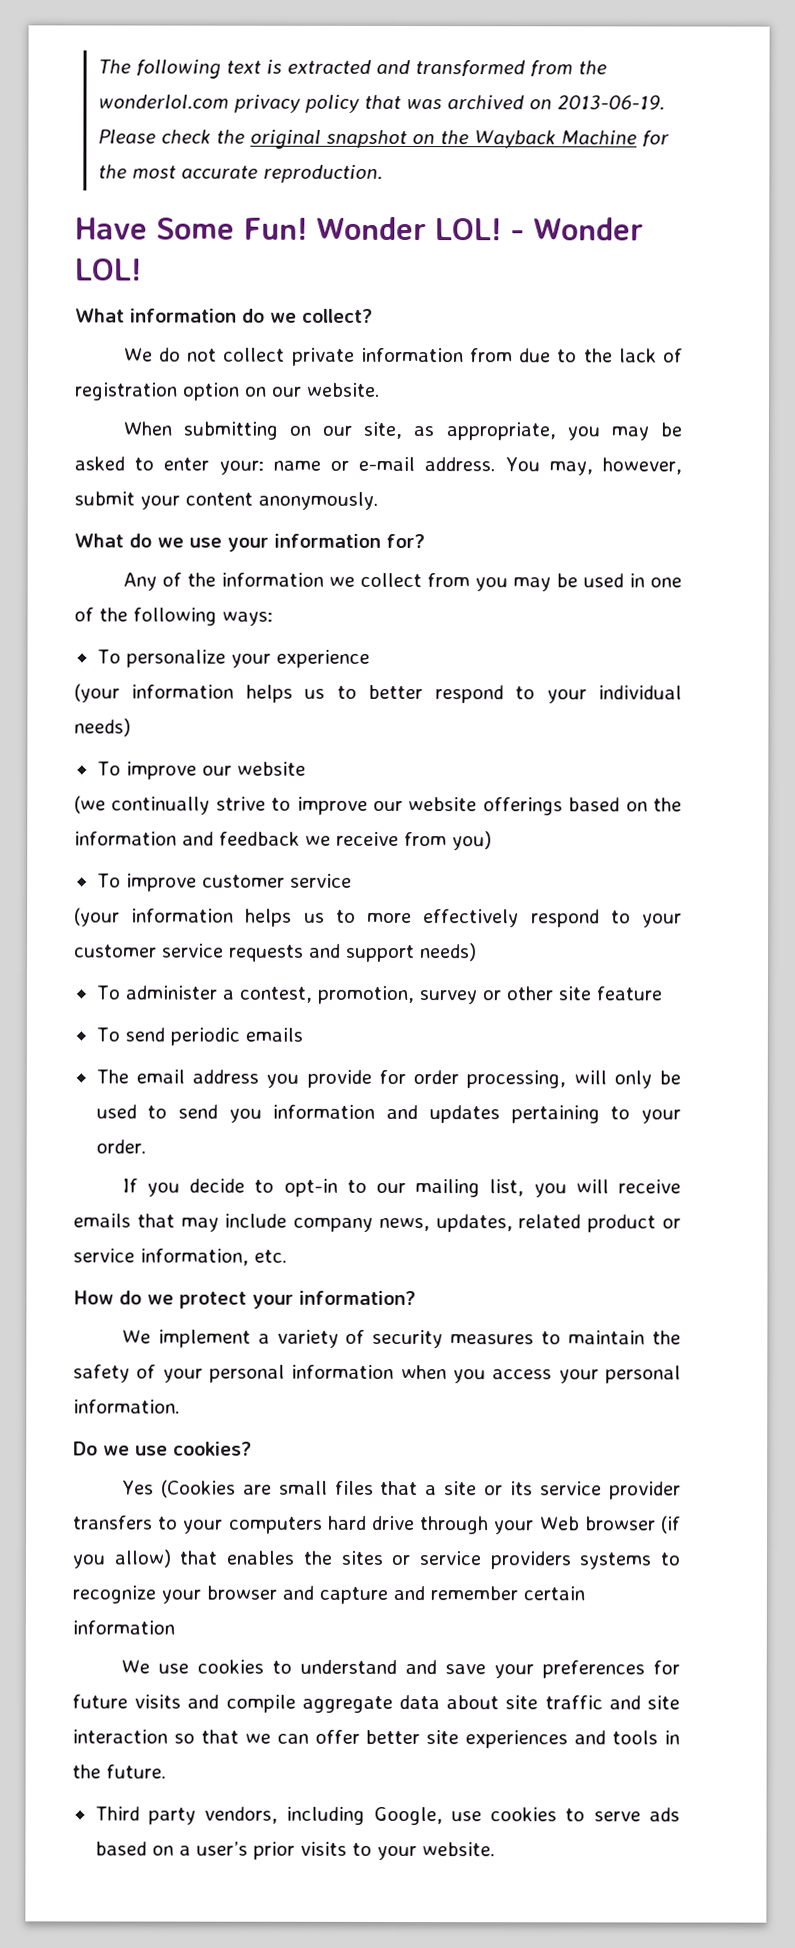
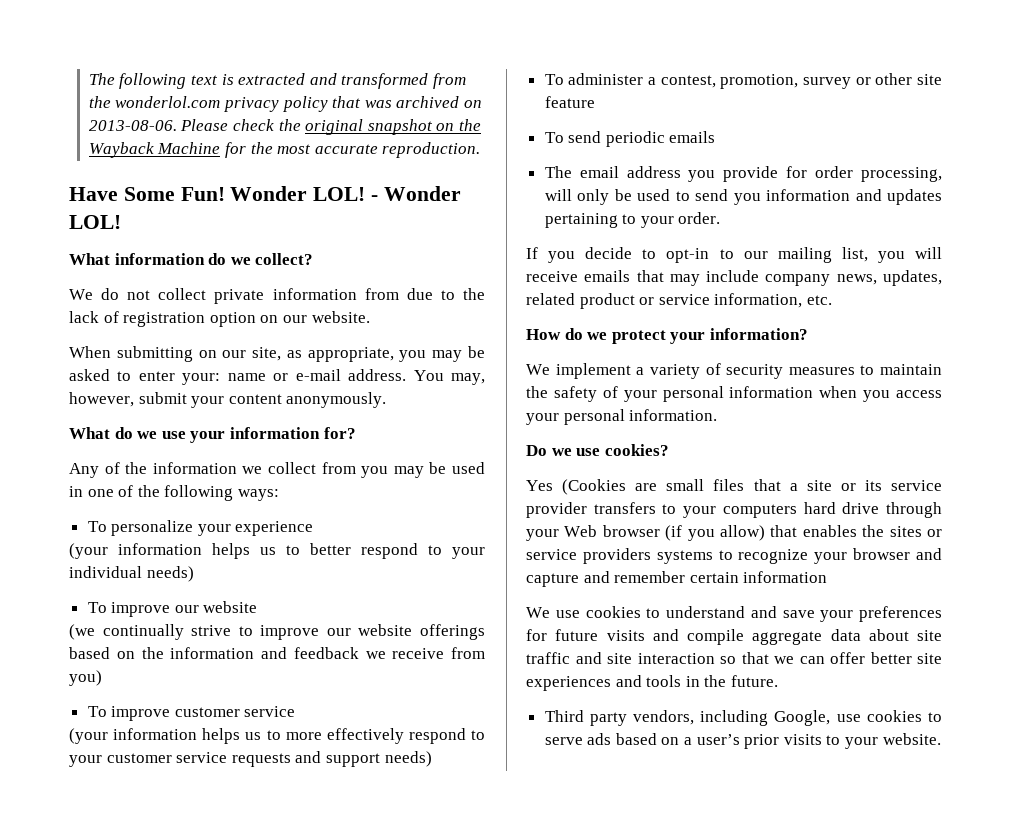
[556,94,665,111] 2013-06-19. -> [88,120,177,131] 2013-08-06.

